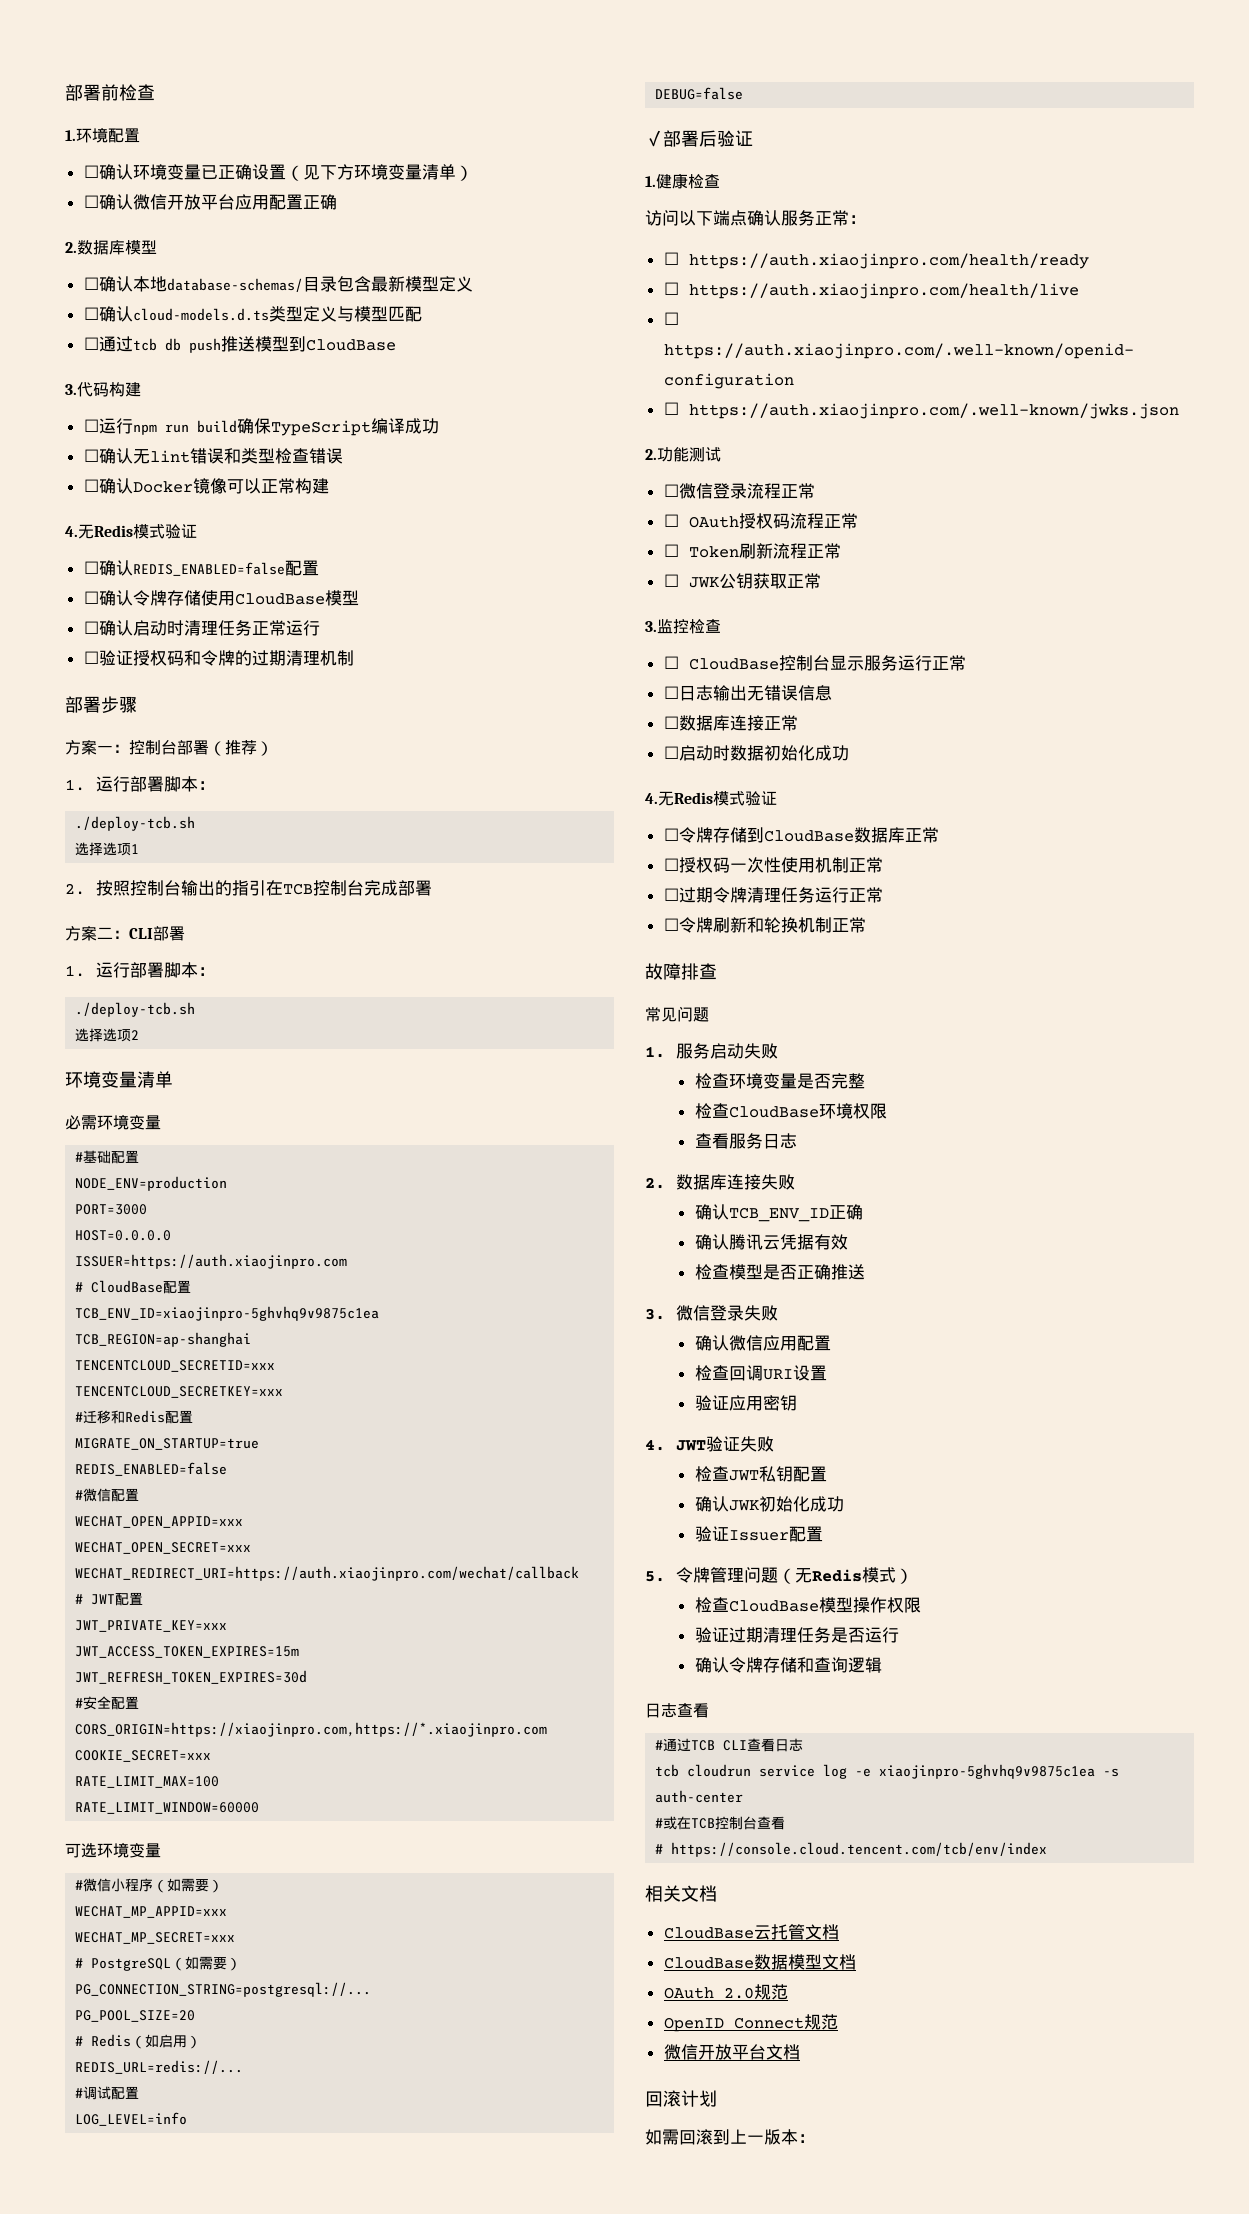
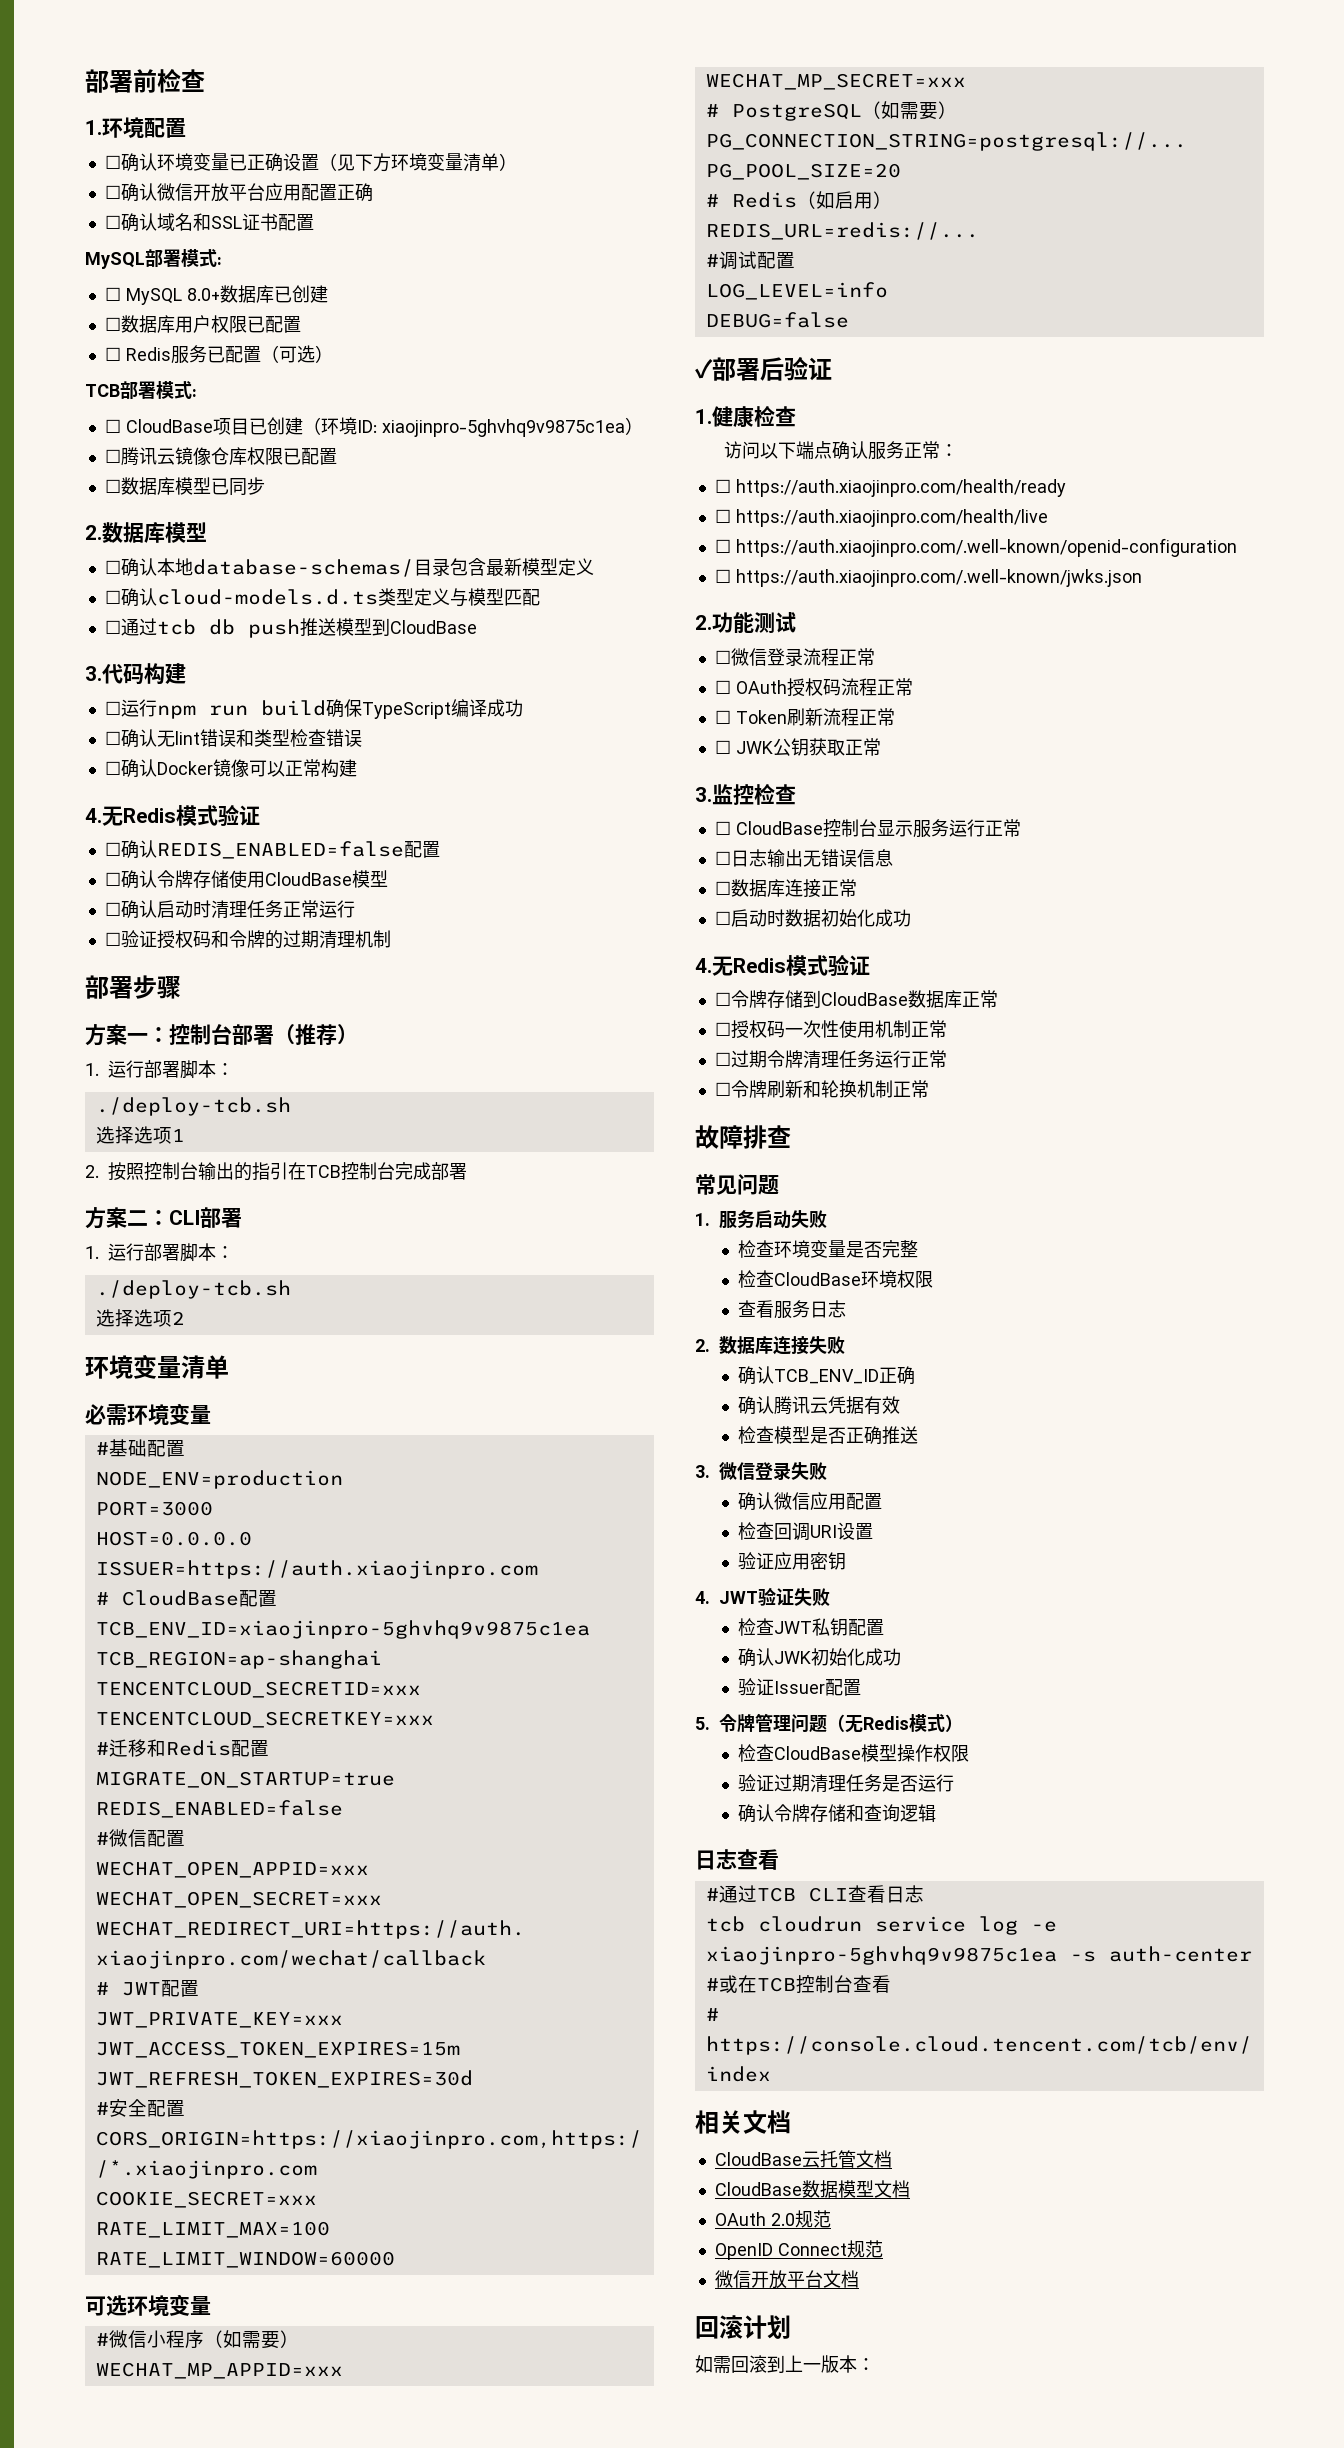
(337, 202) none -> [104,213,314,232] [85,249,222,269] [104,285,328,305] [104,315,301,333] [104,345,333,364] [85,381,197,400] [104,417,643,437] [104,447,337,466] [104,477,265,496] // ☐确认域名和SSL证书配置 // MySQL部署模式: // ☐ MySQL 8.0+数据库已创建 // ☐数据库用户权限已配置 // ☐ Redis服务已配置（可选） // TCB部署模式: // ☐ CloudBase项目已创建（环境ID: xiaojinpro-5ghvhq9v9875c1ea） // ☐腾讯云镜像仓库权限已配置 // ☐数据库模型已同步

